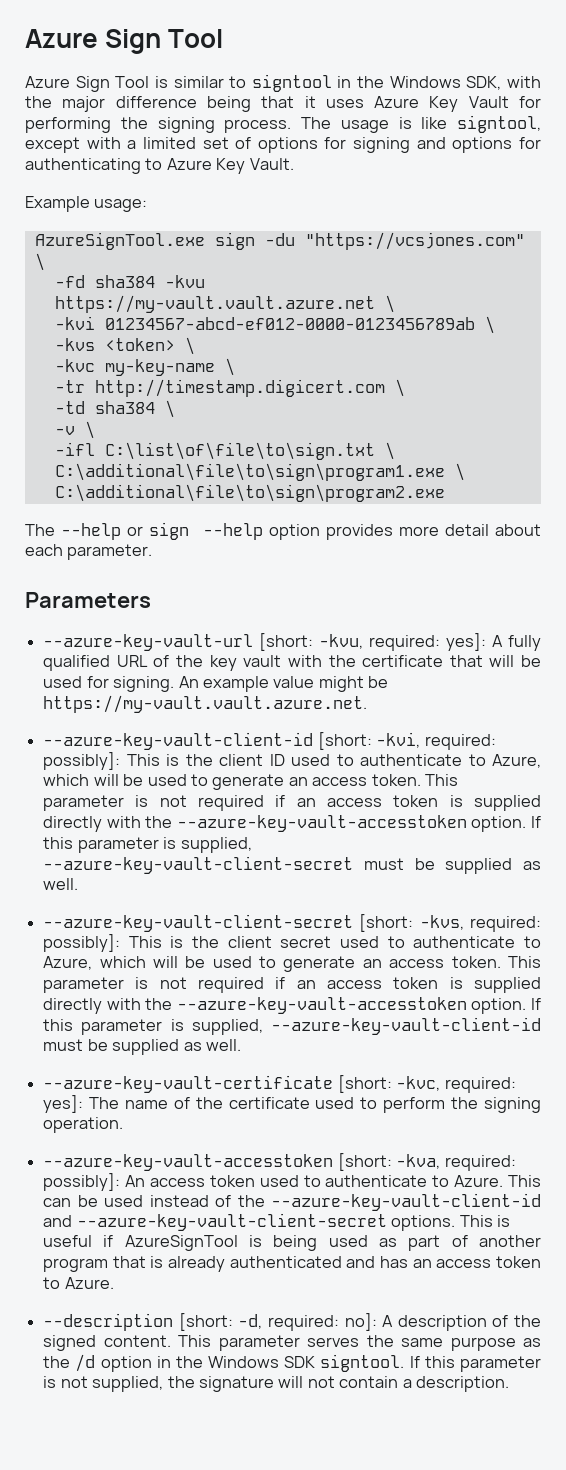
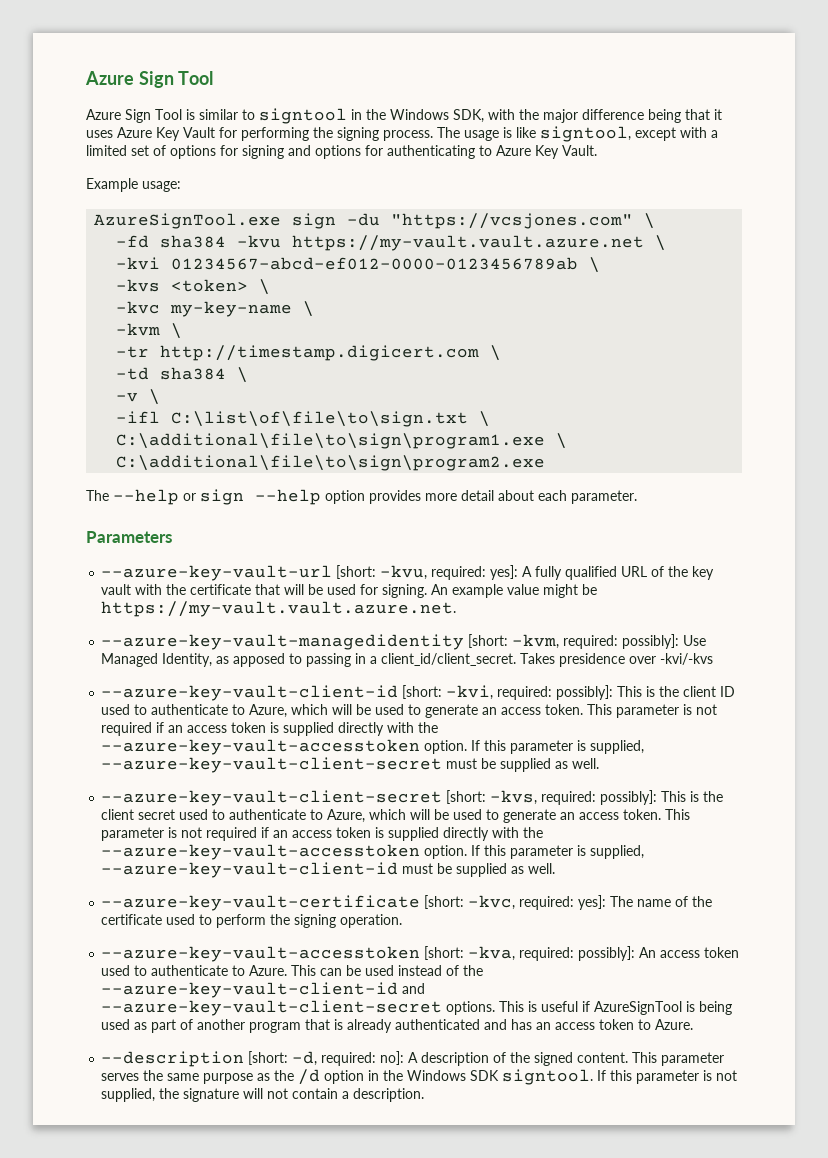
(235, 367) none -> [116,323,183,339] // -kvm \
(368, 704) none -> [101,634,707,650] [101,653,714,667] // --azure-key-vault-managedidentity [short: -kvm, required: possibly]: Use Managed Identity, as apposed to passing in a client_id/client_secret. Takes presidence over -kvi/-kvs

